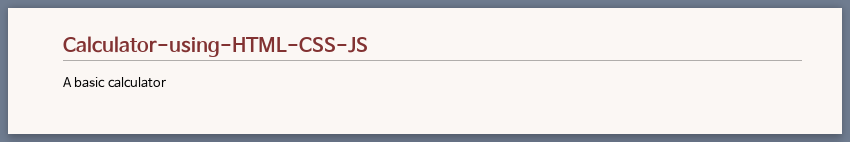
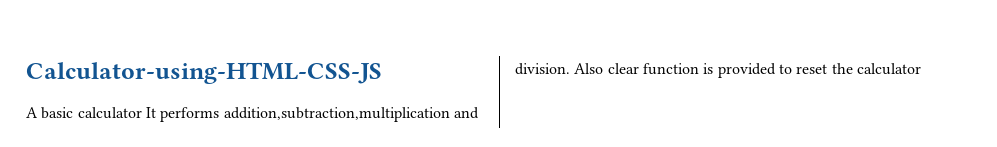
(166, 82) none -> [145,107,479,122] [515,63,921,78] It performs addition,subtraction,multiplication and division. Also clear function is provided to reset the calculator

